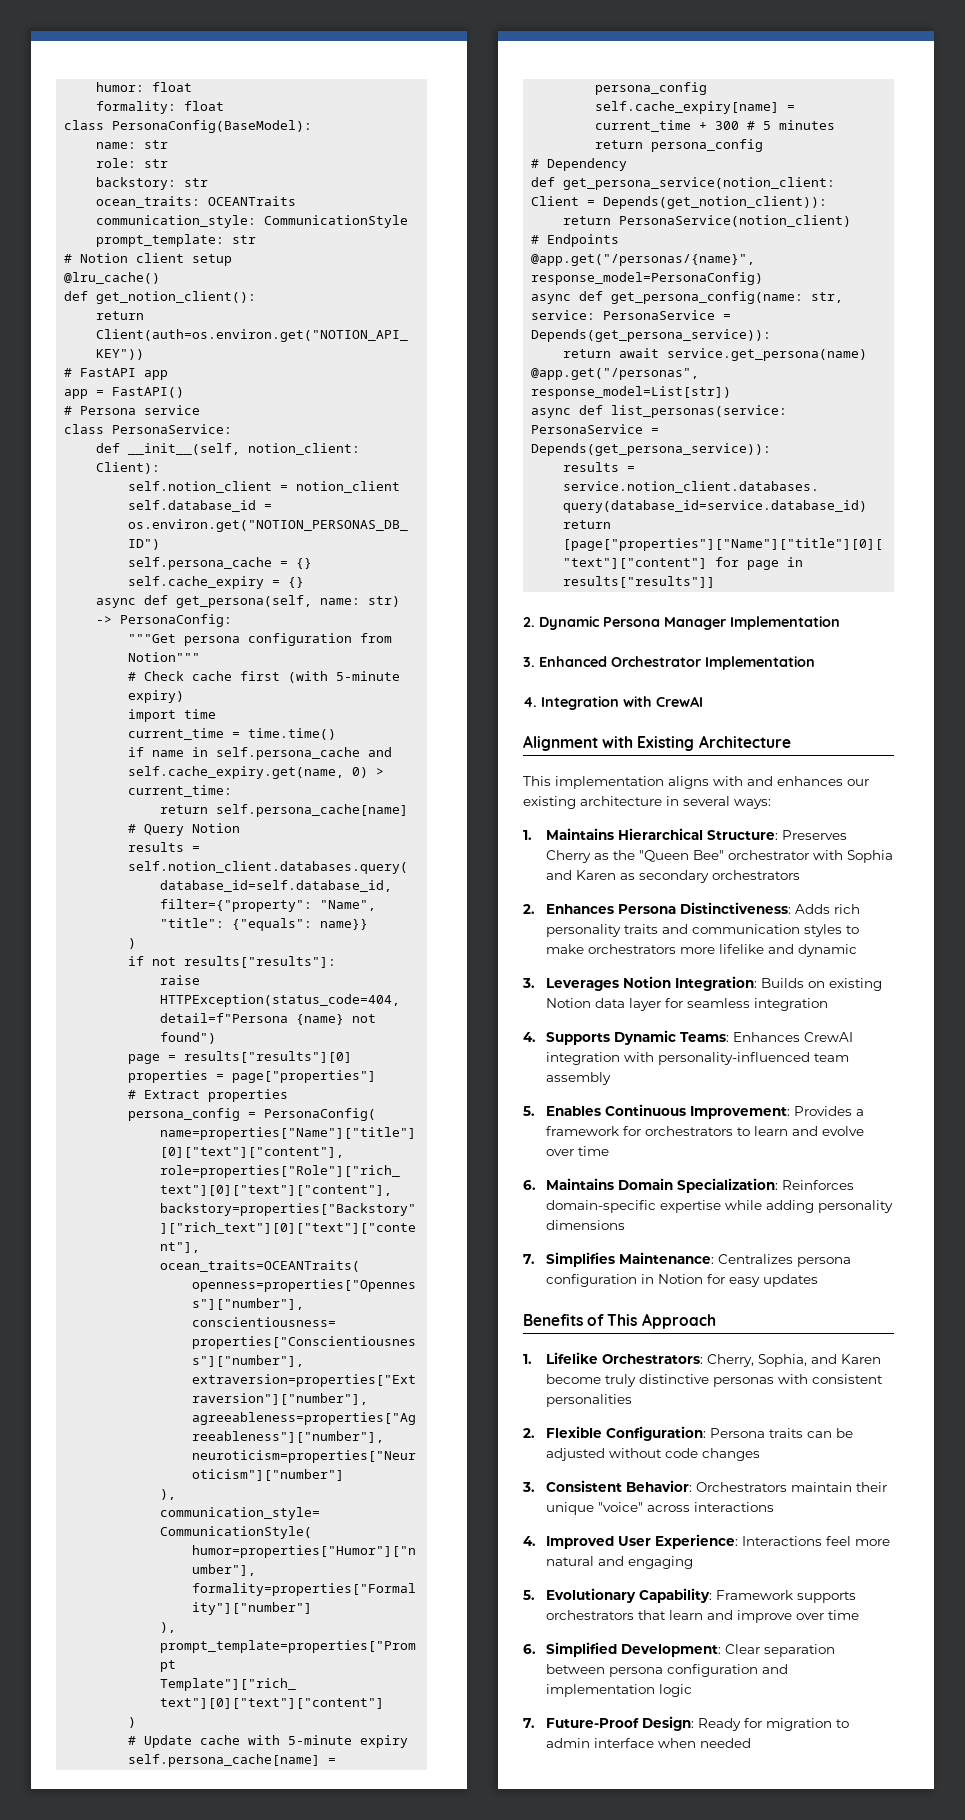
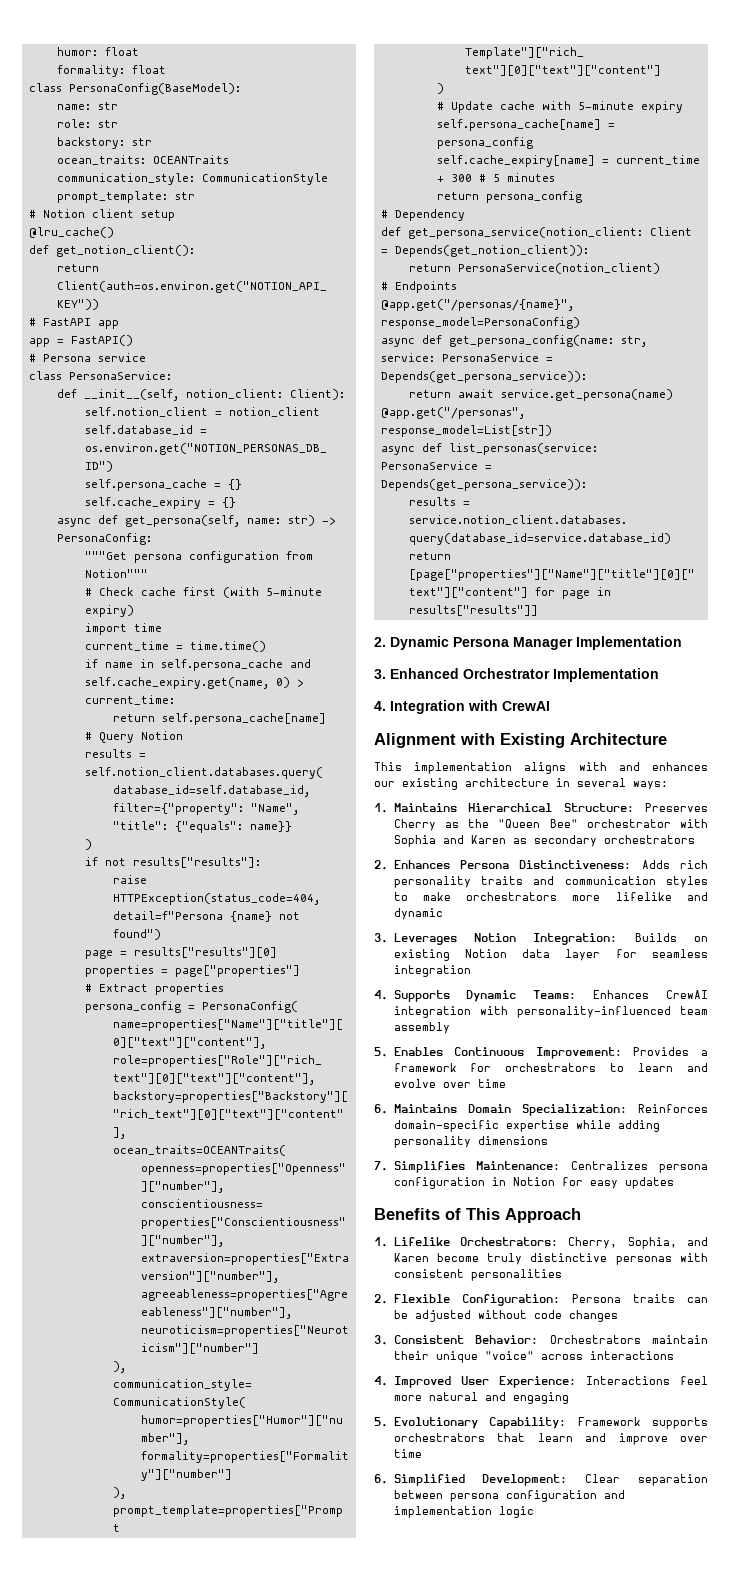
[523,1716,850,1731] [546,1738,752,1748] // 7. Future-Proof Design: Ready for migration to admin interface when needed -> (534, 1512) none

